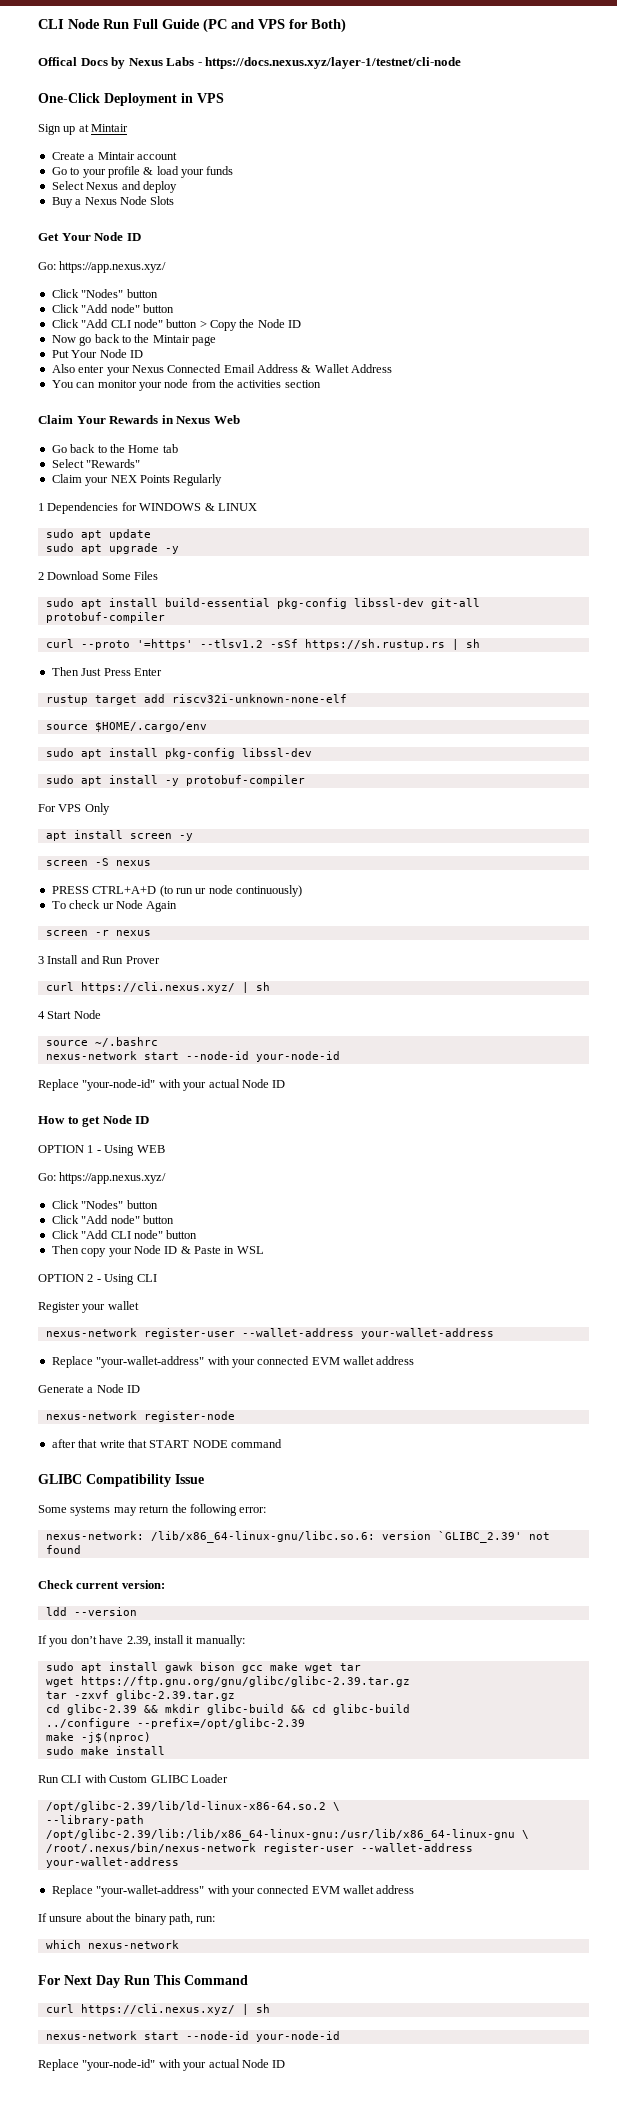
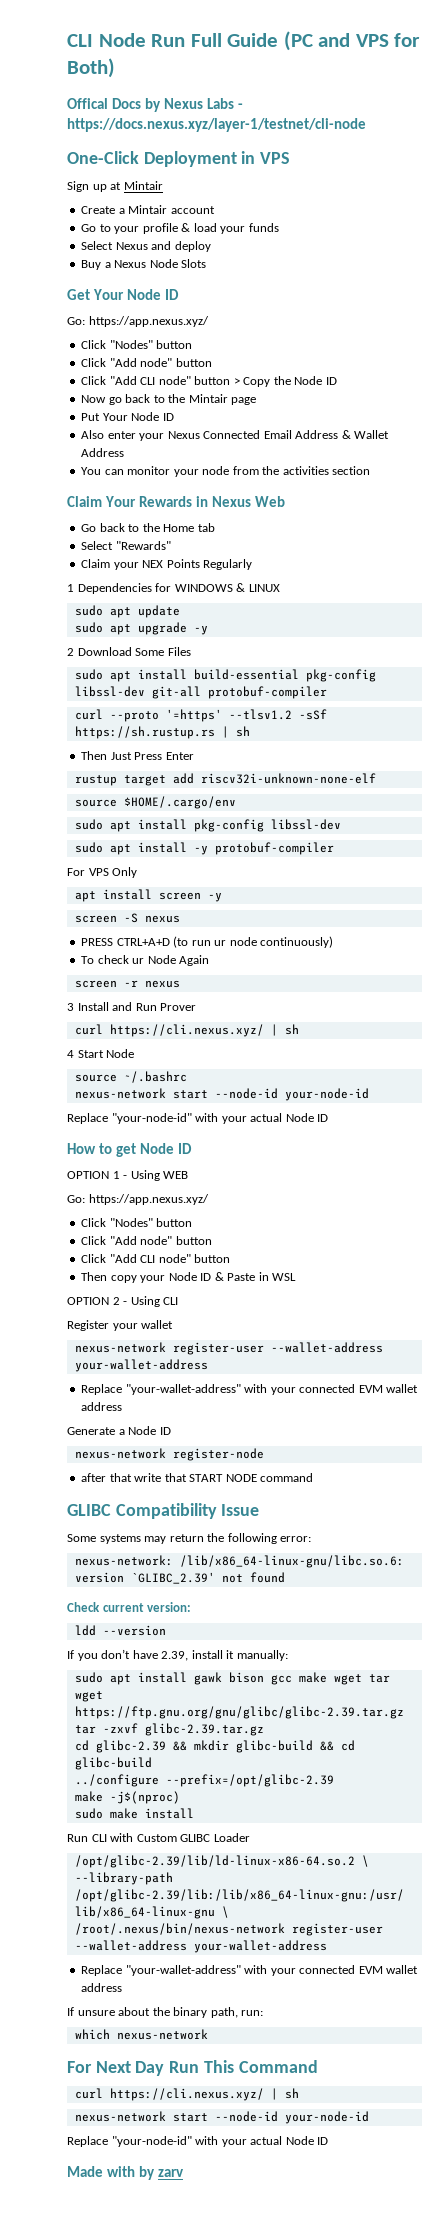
(286, 2064) none -> [67,2166,185,2180] // Made with by zarv

